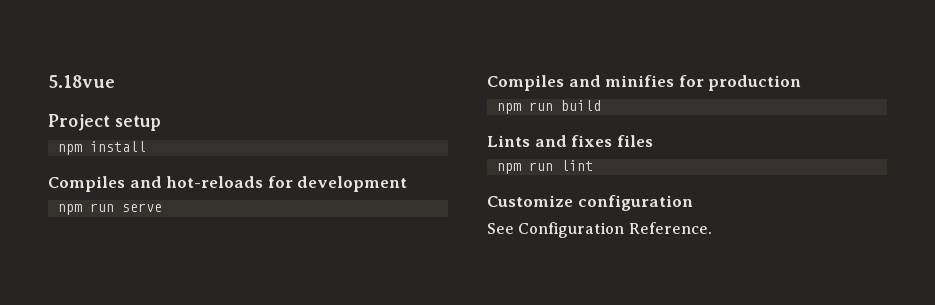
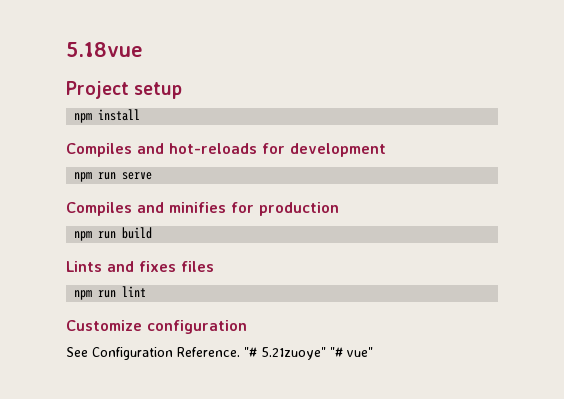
(712, 228) none -> [244,347,373,360] "# 5.21zuoye" "# vue"

